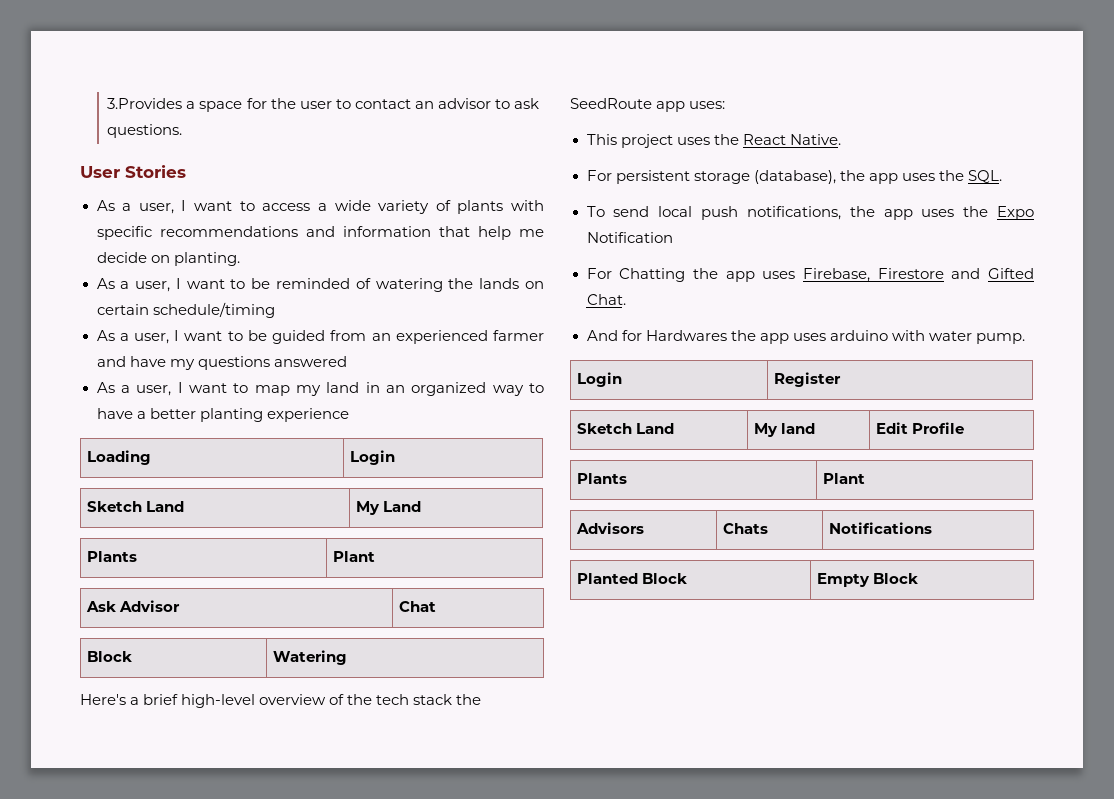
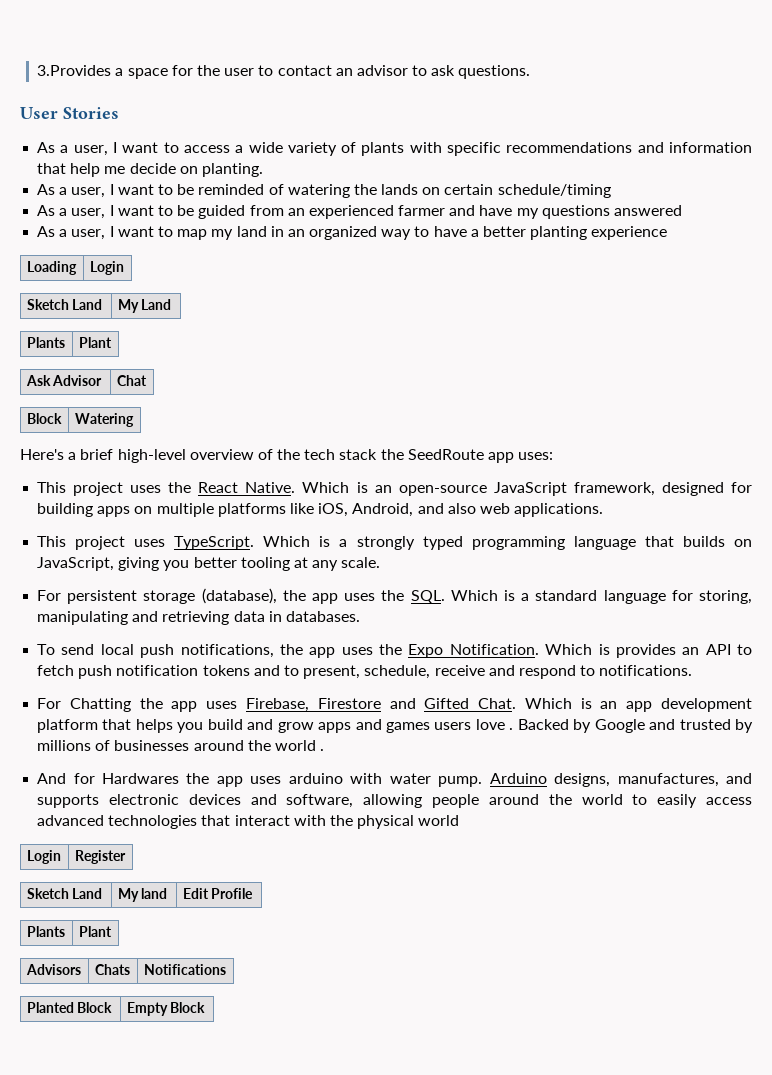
(841, 139) none -> [302,482,752,496] [37,503,604,517] [37,536,752,550] [37,557,381,571] Which is an open-source JavaScript framework, designed for building apps on multiple platforms like iOS, Android, and also web applications. // This project uses TypeScript. Which is a strongly typed programming language that builds on JavaScript, giving you better tooling at any scale.
(1002, 176) none -> [450,590,753,604] [37,611,360,625] Which is a standard language for storing, manipulating and retrieving data in databases.
[586,232,673,243] Notification -> [449,644,753,658] [37,665,693,679] Notification. Which is provides an API to fetch push notification tokens and to present, schedule, receive and respond to notifications.
(626, 299) none -> [524,698,752,712] [37,719,754,733] [37,740,325,751] Which is an app development platform that helps you build and grow apps and games users love . Backed by Google and trusted by millions of businesses around the world .
(1025, 338) none -> [489,773,753,787] [37,794,752,808] [37,815,460,829] Arduino designs, manufactures, and supports electronic devices and software, allowing people around the world to easily access advanced technologies that interact with the physical world

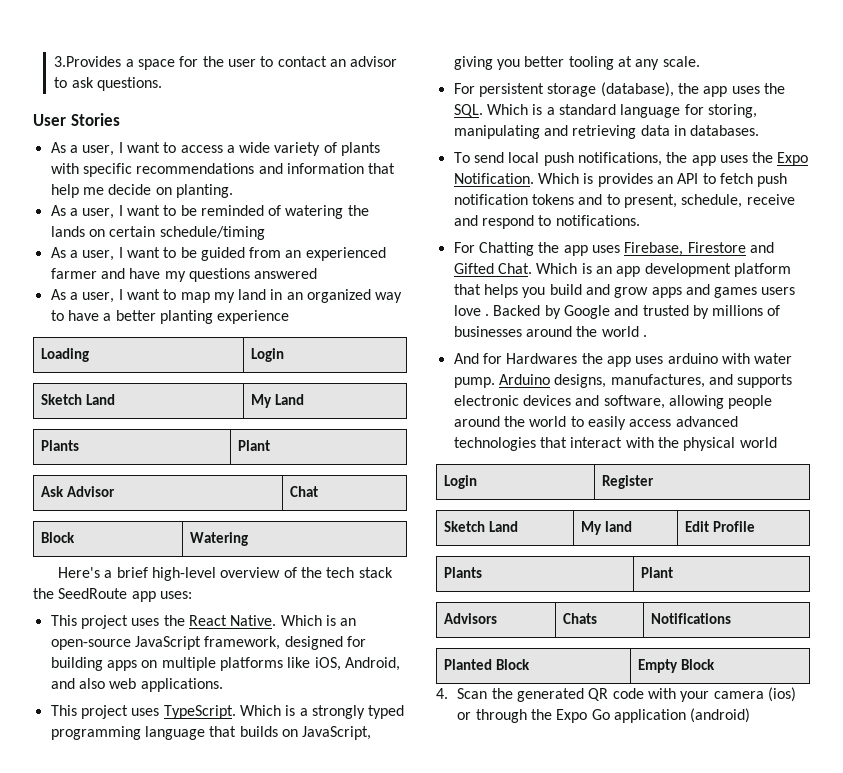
(206, 1007) none -> [436,687,797,702] [457,708,751,723] // 4. Scan the generated QR code with your camera (ios) or through the Expo Go application (android)

